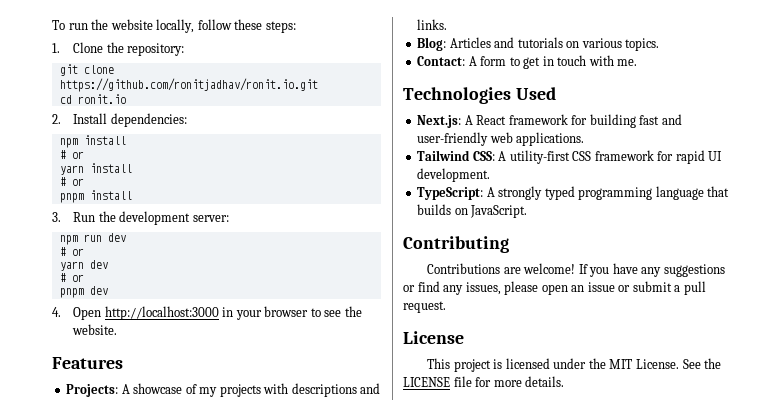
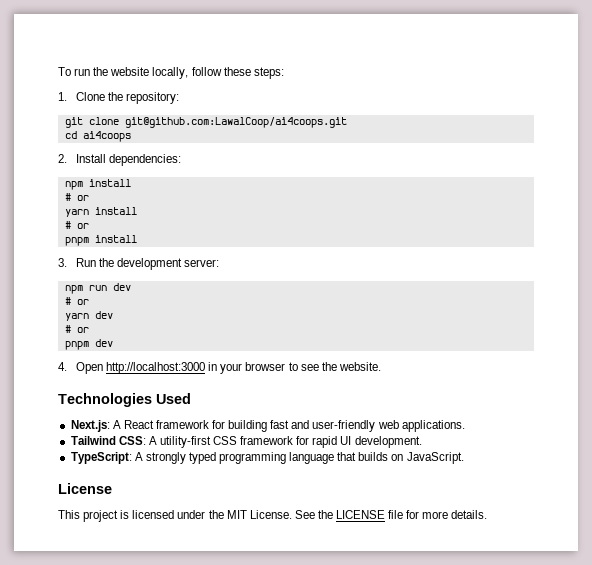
[59,78,318,92] https://github.com/ronitjadhav/ronit.io.git -> [124,117,347,128] git@github.com:LawalCoop/ai4coops.git
[77,94,126,104] ronit.io -> [82,131,131,142] ai4coops
[52,357,123,369] [66,383,381,397] [417,19,448,30] [417,37,660,51] [417,55,638,69] // Features // Projects: A showcase of my projects with descriptions and links. // Blog: Articles and tutorials on various topics. // Contact: A form to get in touch with me. -> (381, 366) none
[403,236,509,253] [427,263,725,277] [403,281,706,295] [403,301,446,313] // Contributing // Contributions are welcome! If you have any suggestions or find any issues, please open an issue or submit a pull request. -> (464, 458) none

